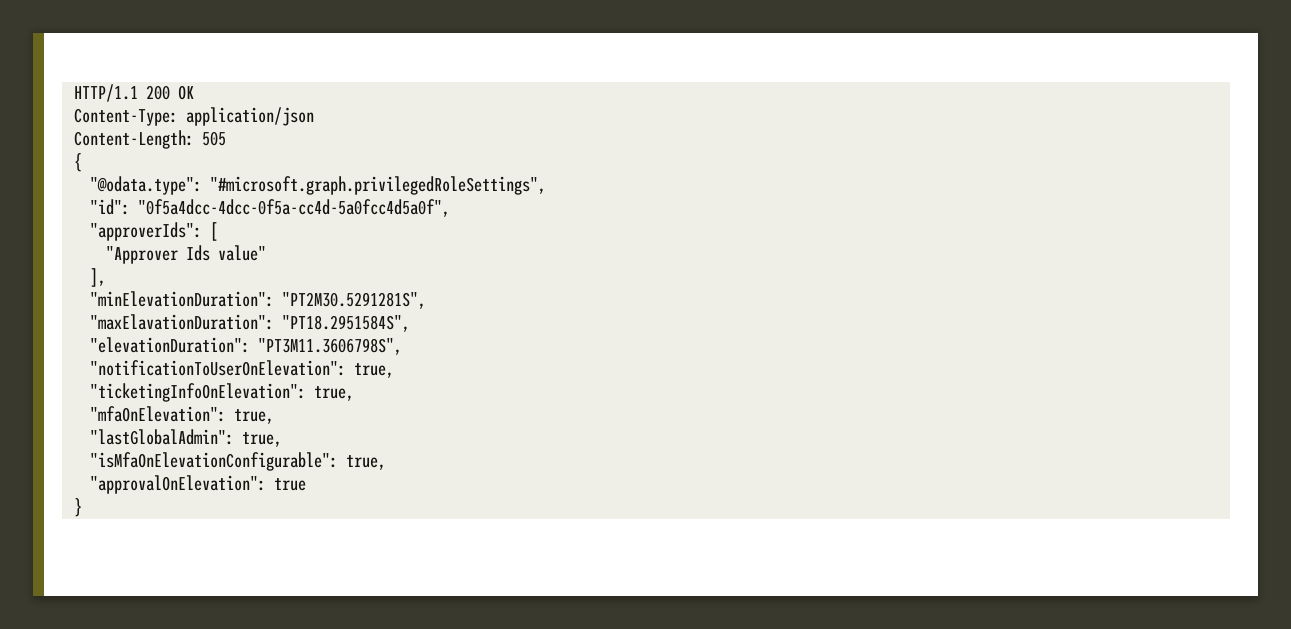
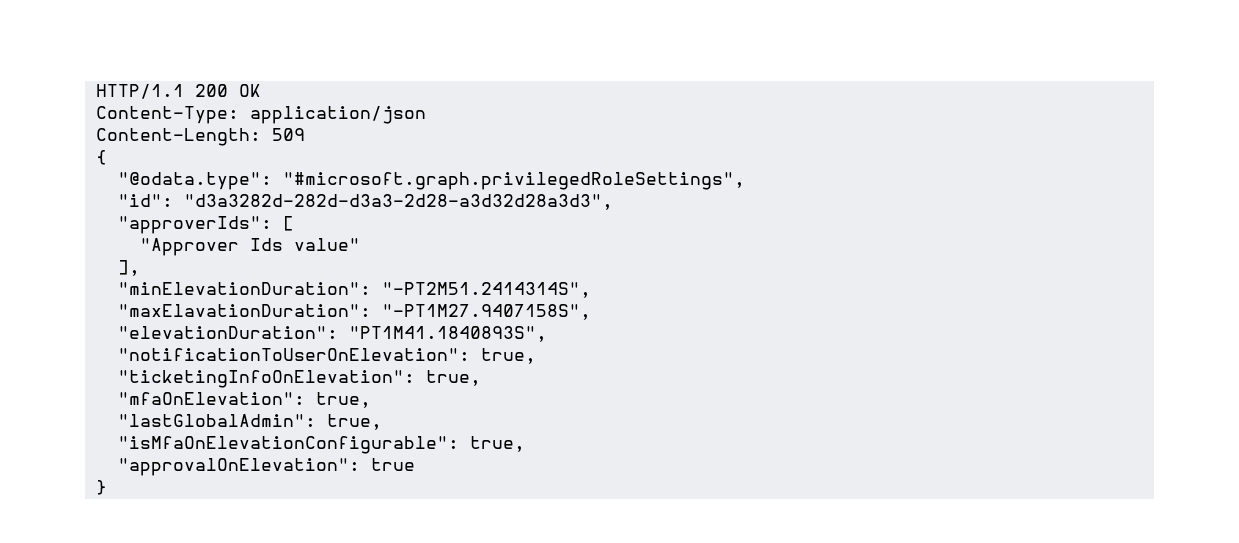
[202,131,226,146] 505 -> [271,128,305,141] 509
[138,199,450,217] "0f5a4dcc-4dcc-0f5a-cc4d-5a0fcc4d5a0f", -> [183,194,613,210] "d3a3282d-282d-d3a3-2d28-a3d32d28a3d3",
[282,292,426,309] "PT2M30.5291281S", -> [381,282,591,298] "-PT2M51.2414314S",
[282,315,410,332] "PT18.2951584S", -> [381,304,591,320] "-PT1M27.9407158S",
[258,338,402,355] "PT3M11.3606798S", -> [348,326,547,342] "PT1M41.1840893S",

